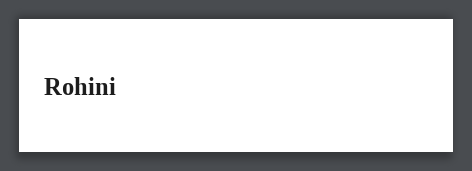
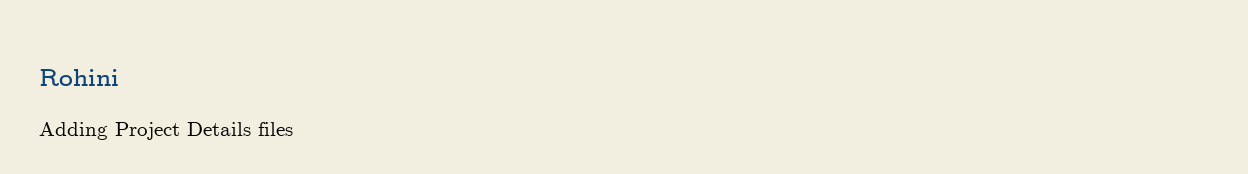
(116, 86) none -> [39,122,293,140] // Adding Project Details files

